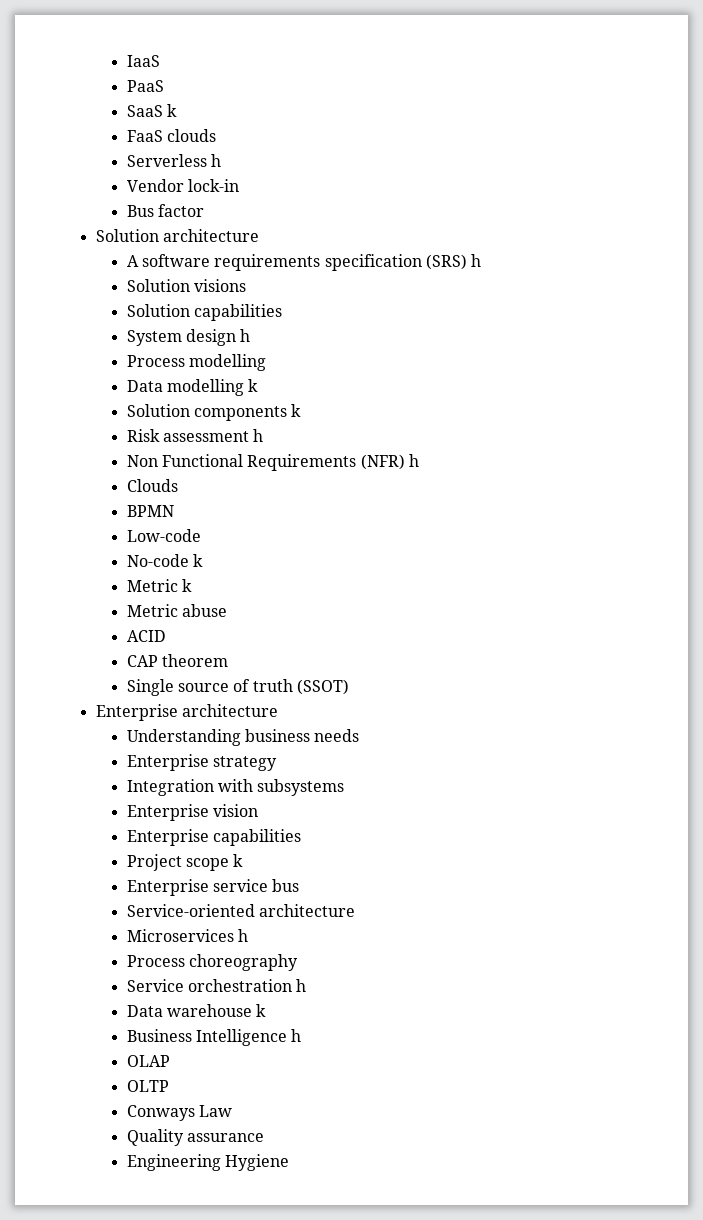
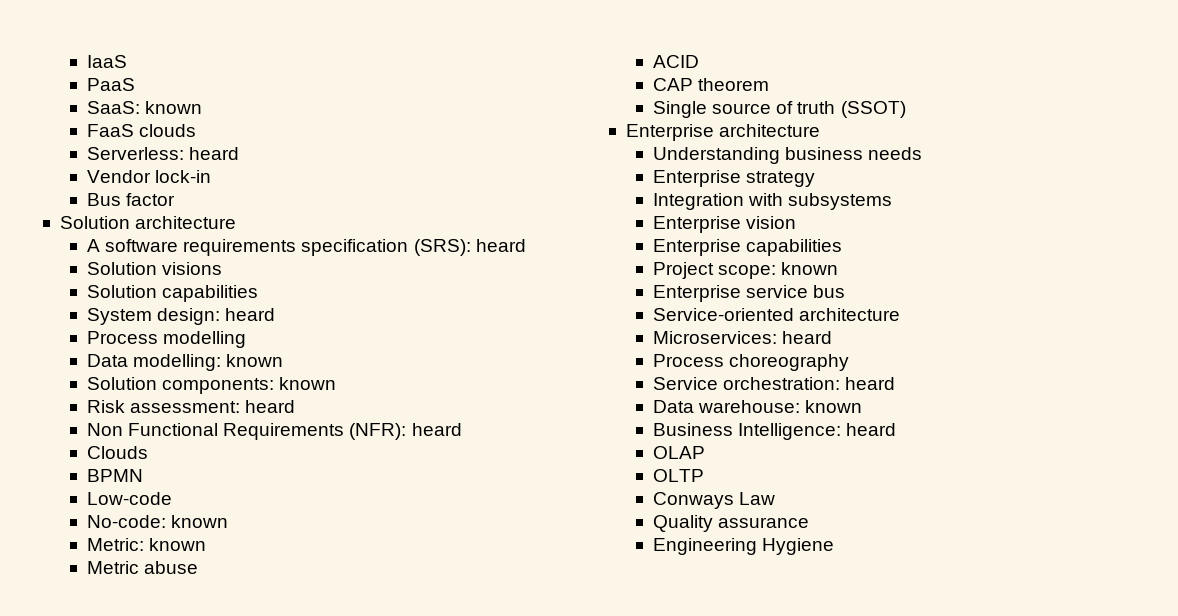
[126,104,178,117] SaaS k -> [87,101,203,114] SaaS: known
[126,154,222,167] Serverless h -> [87,147,240,160] Serverless: heard
[425,254,482,270] (SRS) h -> [413,239,526,256] (SRS): heard
[186,329,251,346] design h -> [157,308,276,325] design: heard
[167,379,259,396] [126,404,302,421] modelling k // Solution components k -> [133,354,284,371] [87,377,337,394] modelling: known // Solution components: known
[163,429,264,442] assessment h -> [130,400,296,413] assessment: heard
[360,454,419,470] (NFR) h -> [349,423,462,440] (NFR): heard
[126,554,204,567] [126,579,193,592] No-code k // Metric k -> [87,515,229,528] [87,538,207,551] No-code: known // Metric: known
[186,854,244,871] scope k -> [718,262,839,279] scope: known
[126,929,249,942] Microservices h -> [653,331,833,344] Microservices: heard
[188,979,307,992] [126,1004,267,1017] orchestration h // Data warehouse k -> [723,377,896,390] [653,400,863,413] orchestration: heard // Data warehouse: known
[196,1029,302,1046] Intelligence h -> [738,423,897,440] Intelligence: heard

